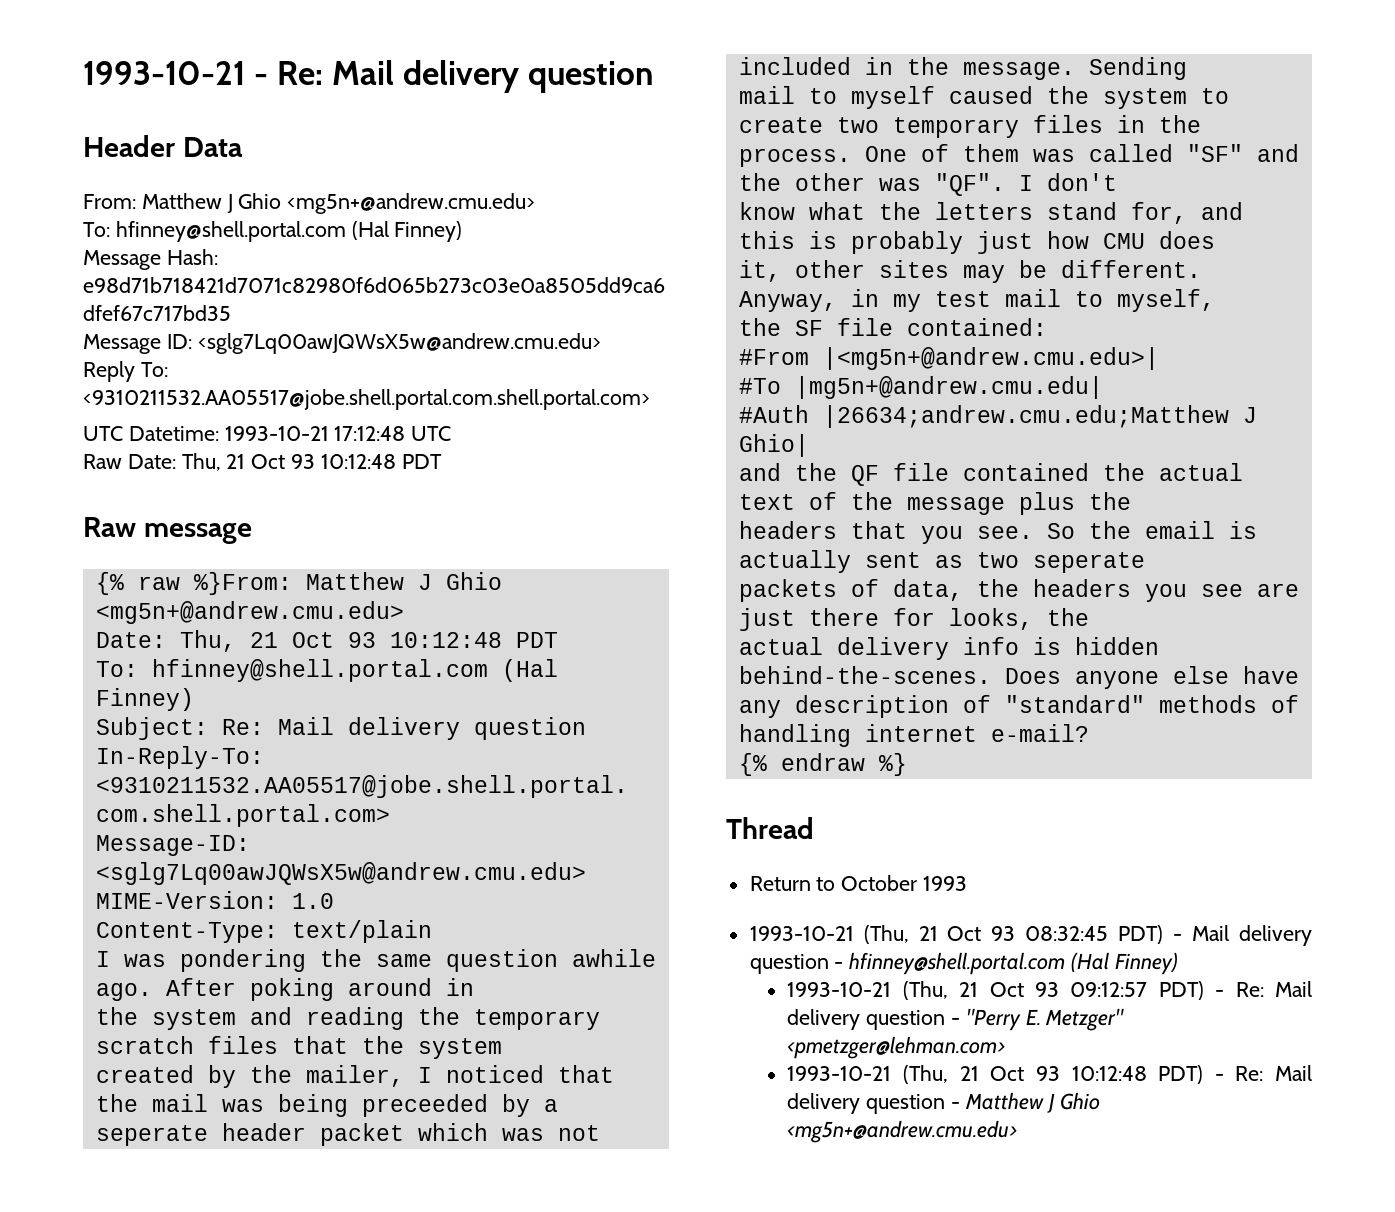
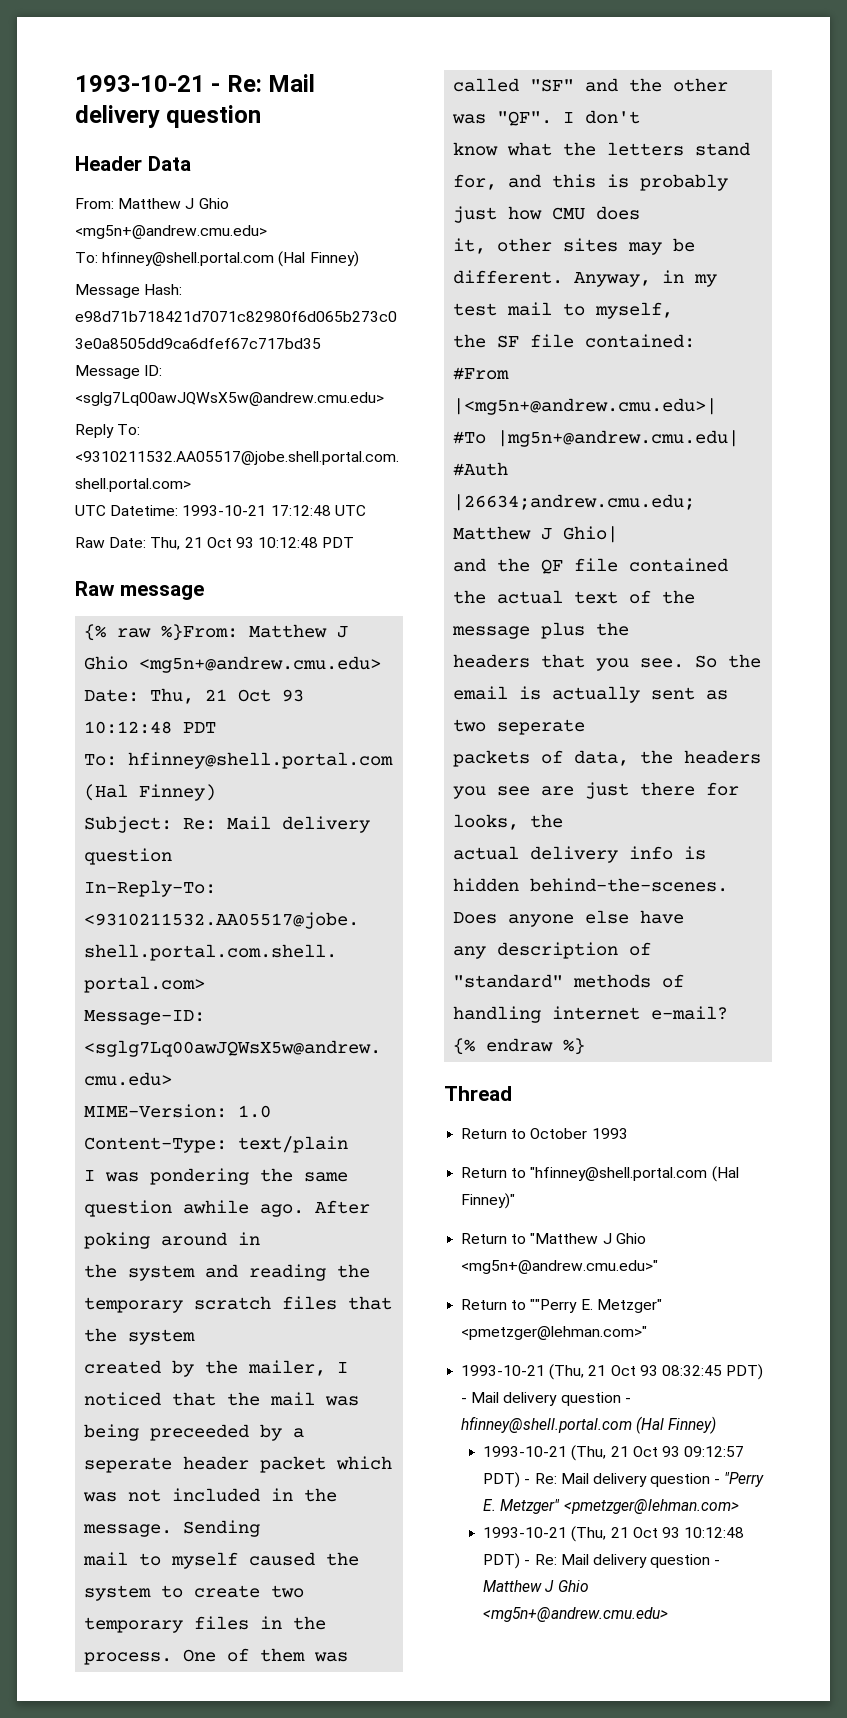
(968, 883) none -> [461,1166,739,1182] [461,1193,516,1209] [461,1233,646,1244] [461,1260,659,1274] [461,1299,662,1313] [461,1326,648,1340] // Return to "hfinney@shell.portal.com (Hal Finney)" // Return to "Matthew J Ghio <mg5n+@andrew.cmu.edu>" // Return to ""Perry E. Metzger" <pmetzger@lehman.com>"

